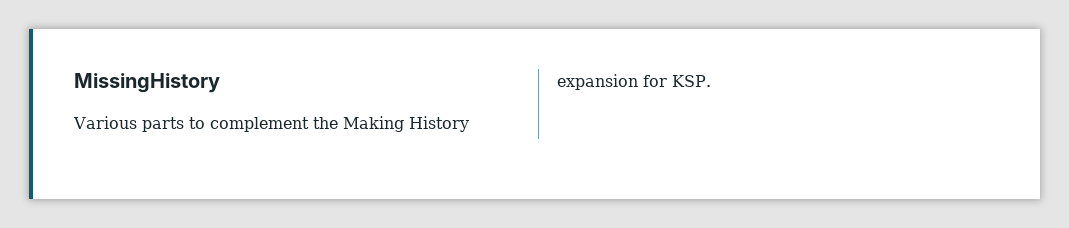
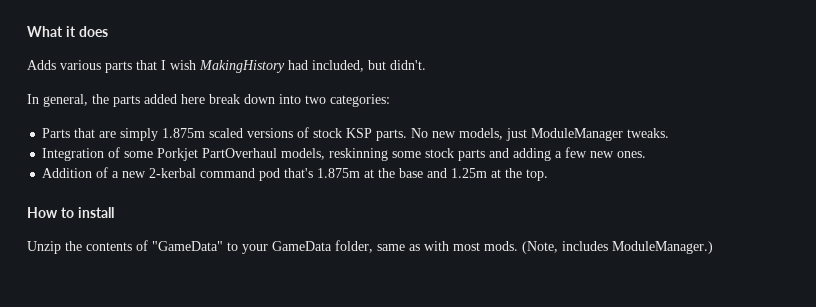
[74,73,220,93] [73,116,469,132] [557,74,711,90] MissingHistory // Various parts to complement the Making History expansion for KSP. -> [27,26,108,37] [27,60,426,73] [27,94,390,107] [42,127,670,141] [42,147,647,161] [42,167,549,181] [27,207,114,218] [27,240,713,254] What it does // Adds various parts that I wish MakingHistory had included, but didn't. // In general, the parts added here break down into two categories: // Parts that are simply 1.875m scaled versions of stock KSP parts. No new models, just ModuleManager tweaks. // Integration of some Porkjet PartOverhaul models, reskinning some stock parts and adding a few new ones. // Addition of a new 2-kerbal command pod that's 1.875m at the base and 1.25m at the top. // How to install // Unzip the contents of "GameData" to your GameData folder, same as with most mods. (Note, includes ModuleManager.)

